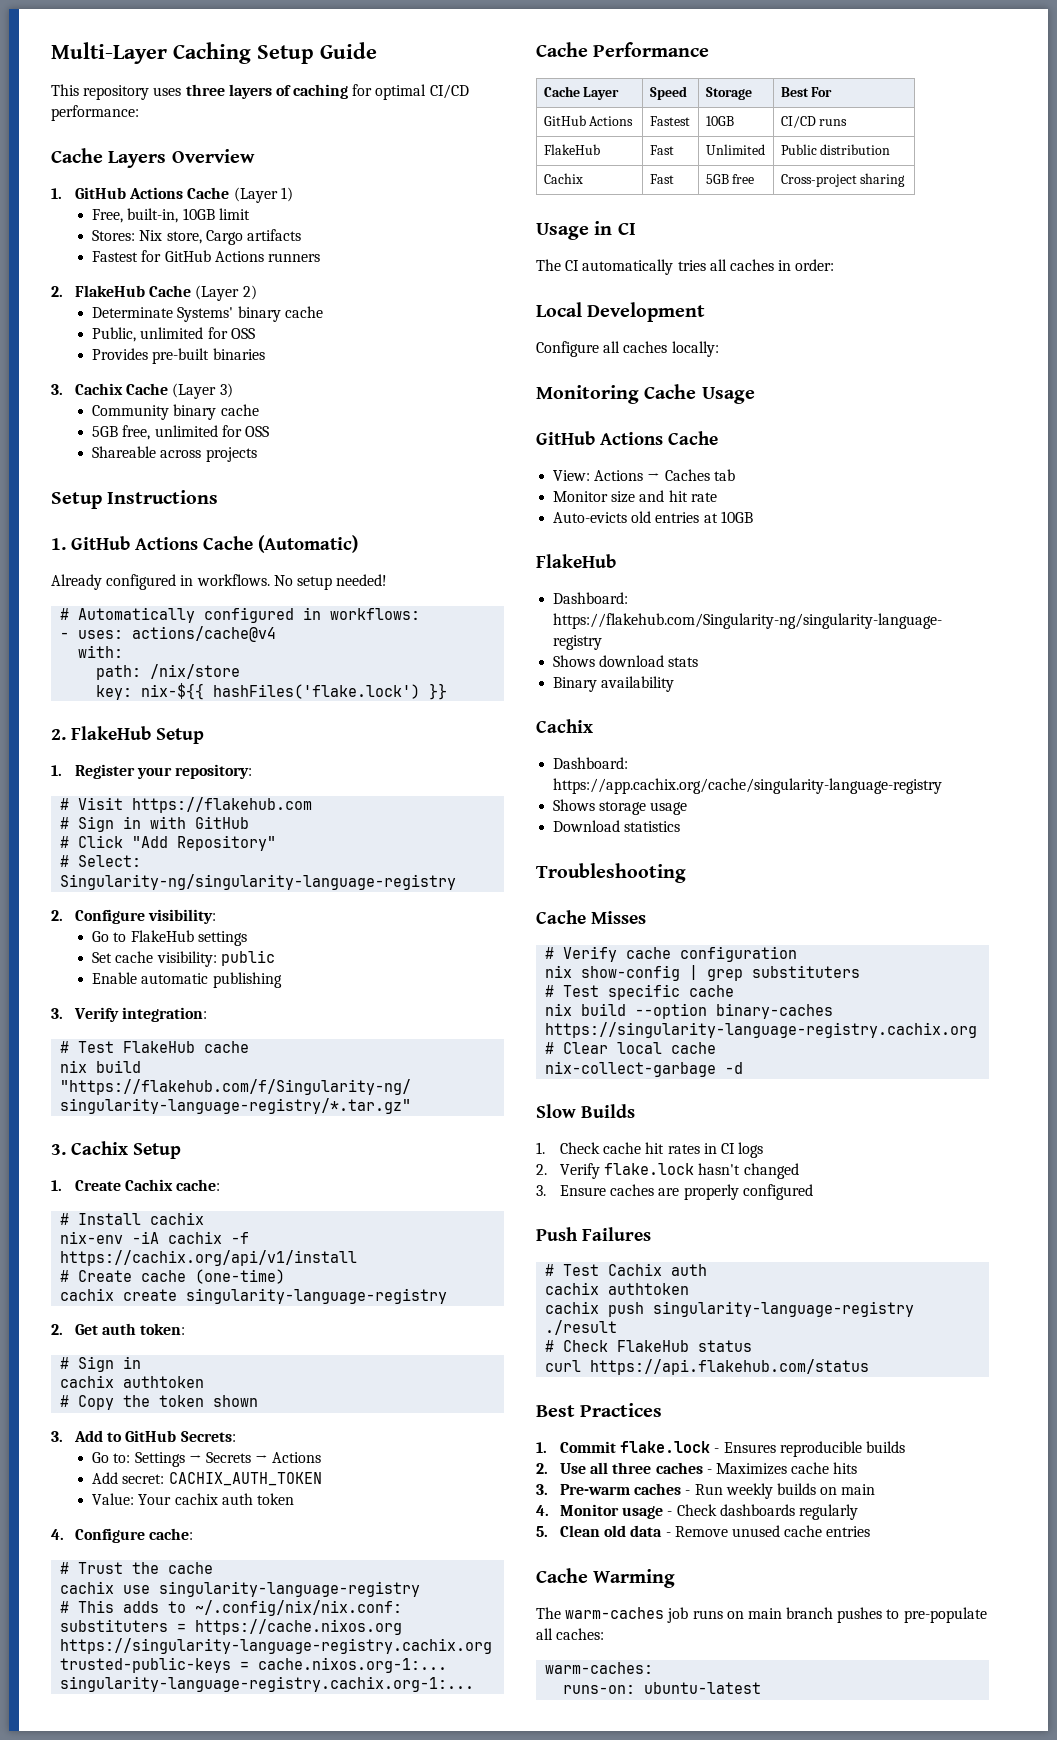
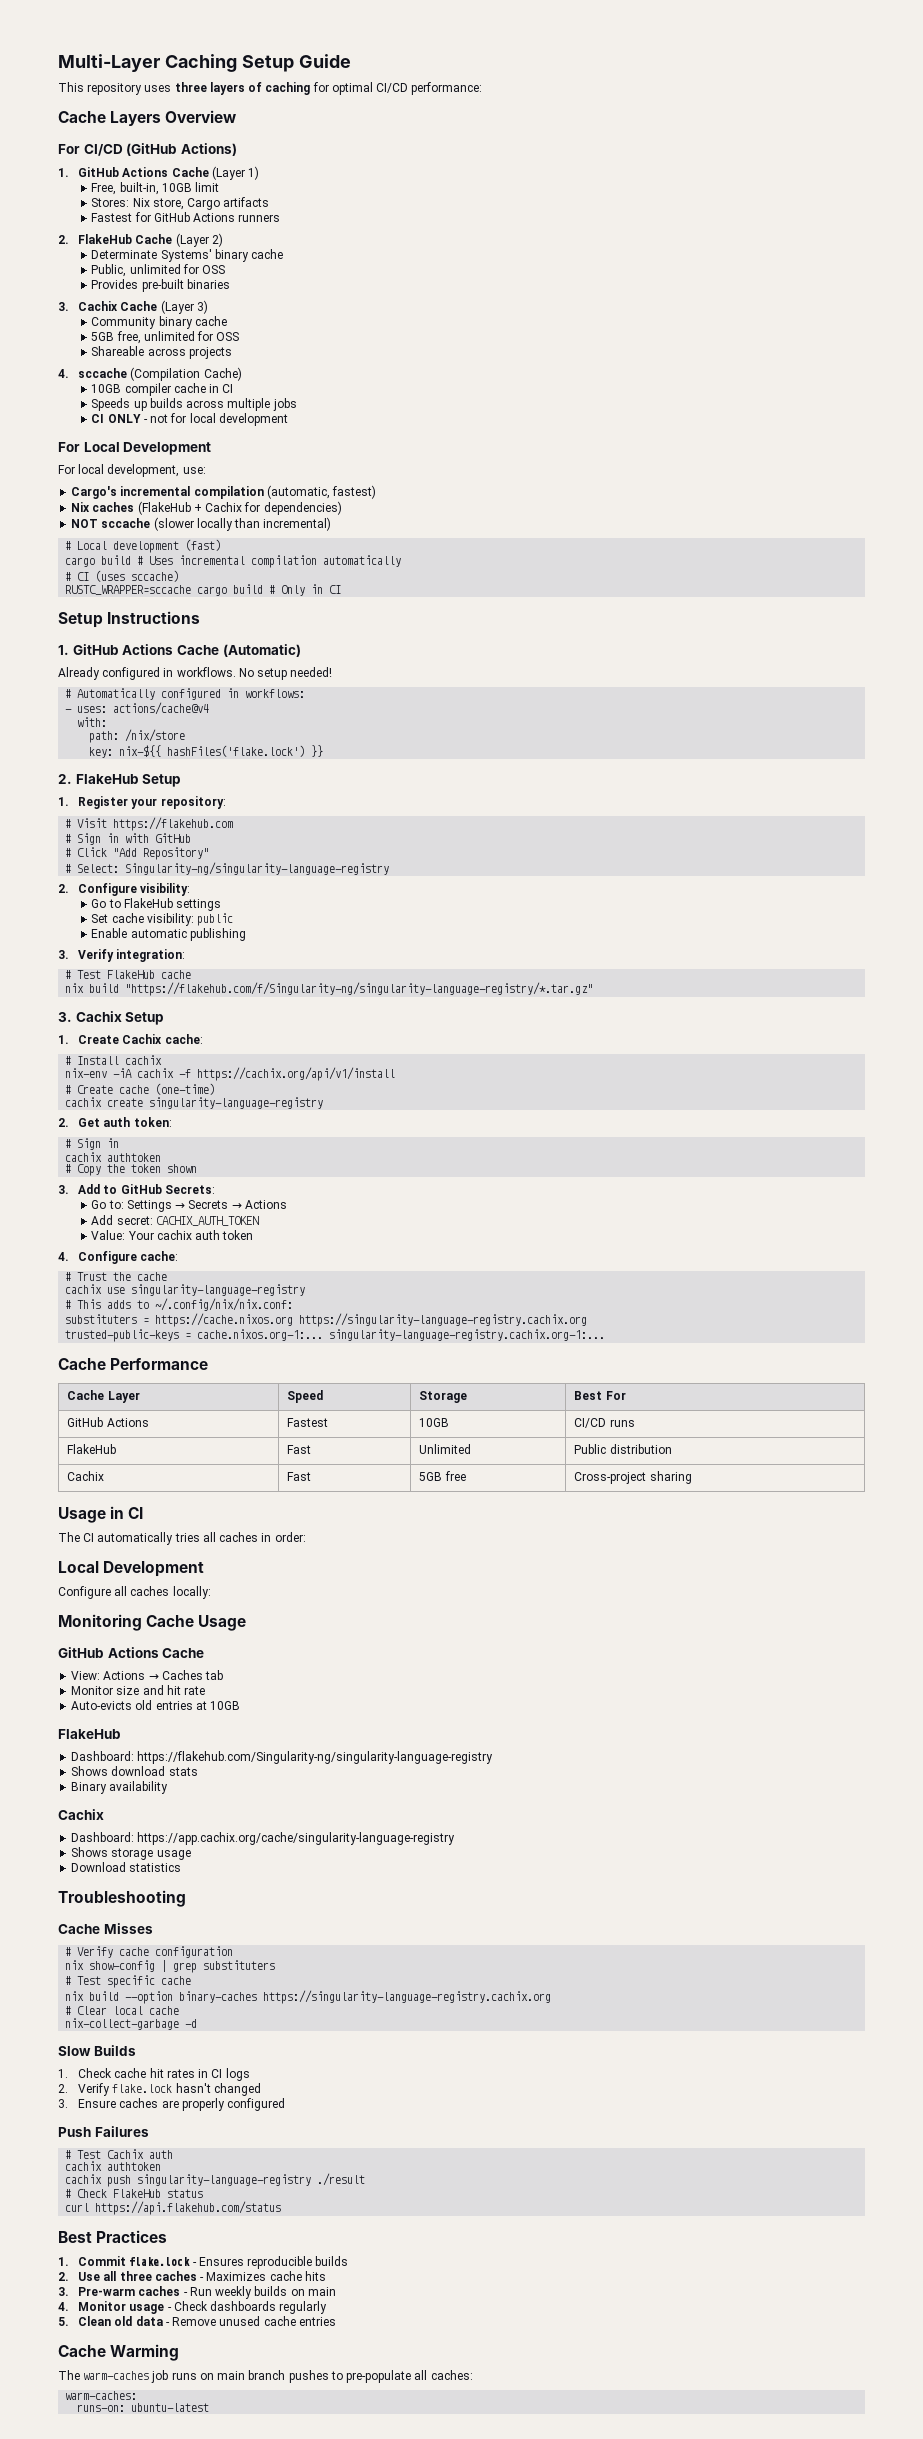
(255, 156) none -> [58,143,237,156] // For CI/CD (GitHub Actions)
(257, 454) none -> [58,367,242,381] [91,383,234,396] [91,398,297,411] [91,413,288,426] [58,442,212,455] [58,464,206,477] [71,485,377,499] [71,501,342,515] [71,517,332,531] [65,539,222,553] [65,555,402,568] [65,570,180,582] [65,584,342,596] // 4. sccache (Compilation Cache) // 10GB compiler cache in CI // Speeds up builds across multiple jobs // CI ONLY - not for local development // For Local Development // For local development, use: // Cargo's incremental compilation (automatic, fastest) // Nix caches (FlakeHub + Cachix for dependencies) // NOT sccache (slower locally than incremental) // # Local development (fast) // cargo build # Uses incremental compilation automatically // # CI (uses sccache) // RUSTC_WRAPPER=sccache cargo build # Only in CI

